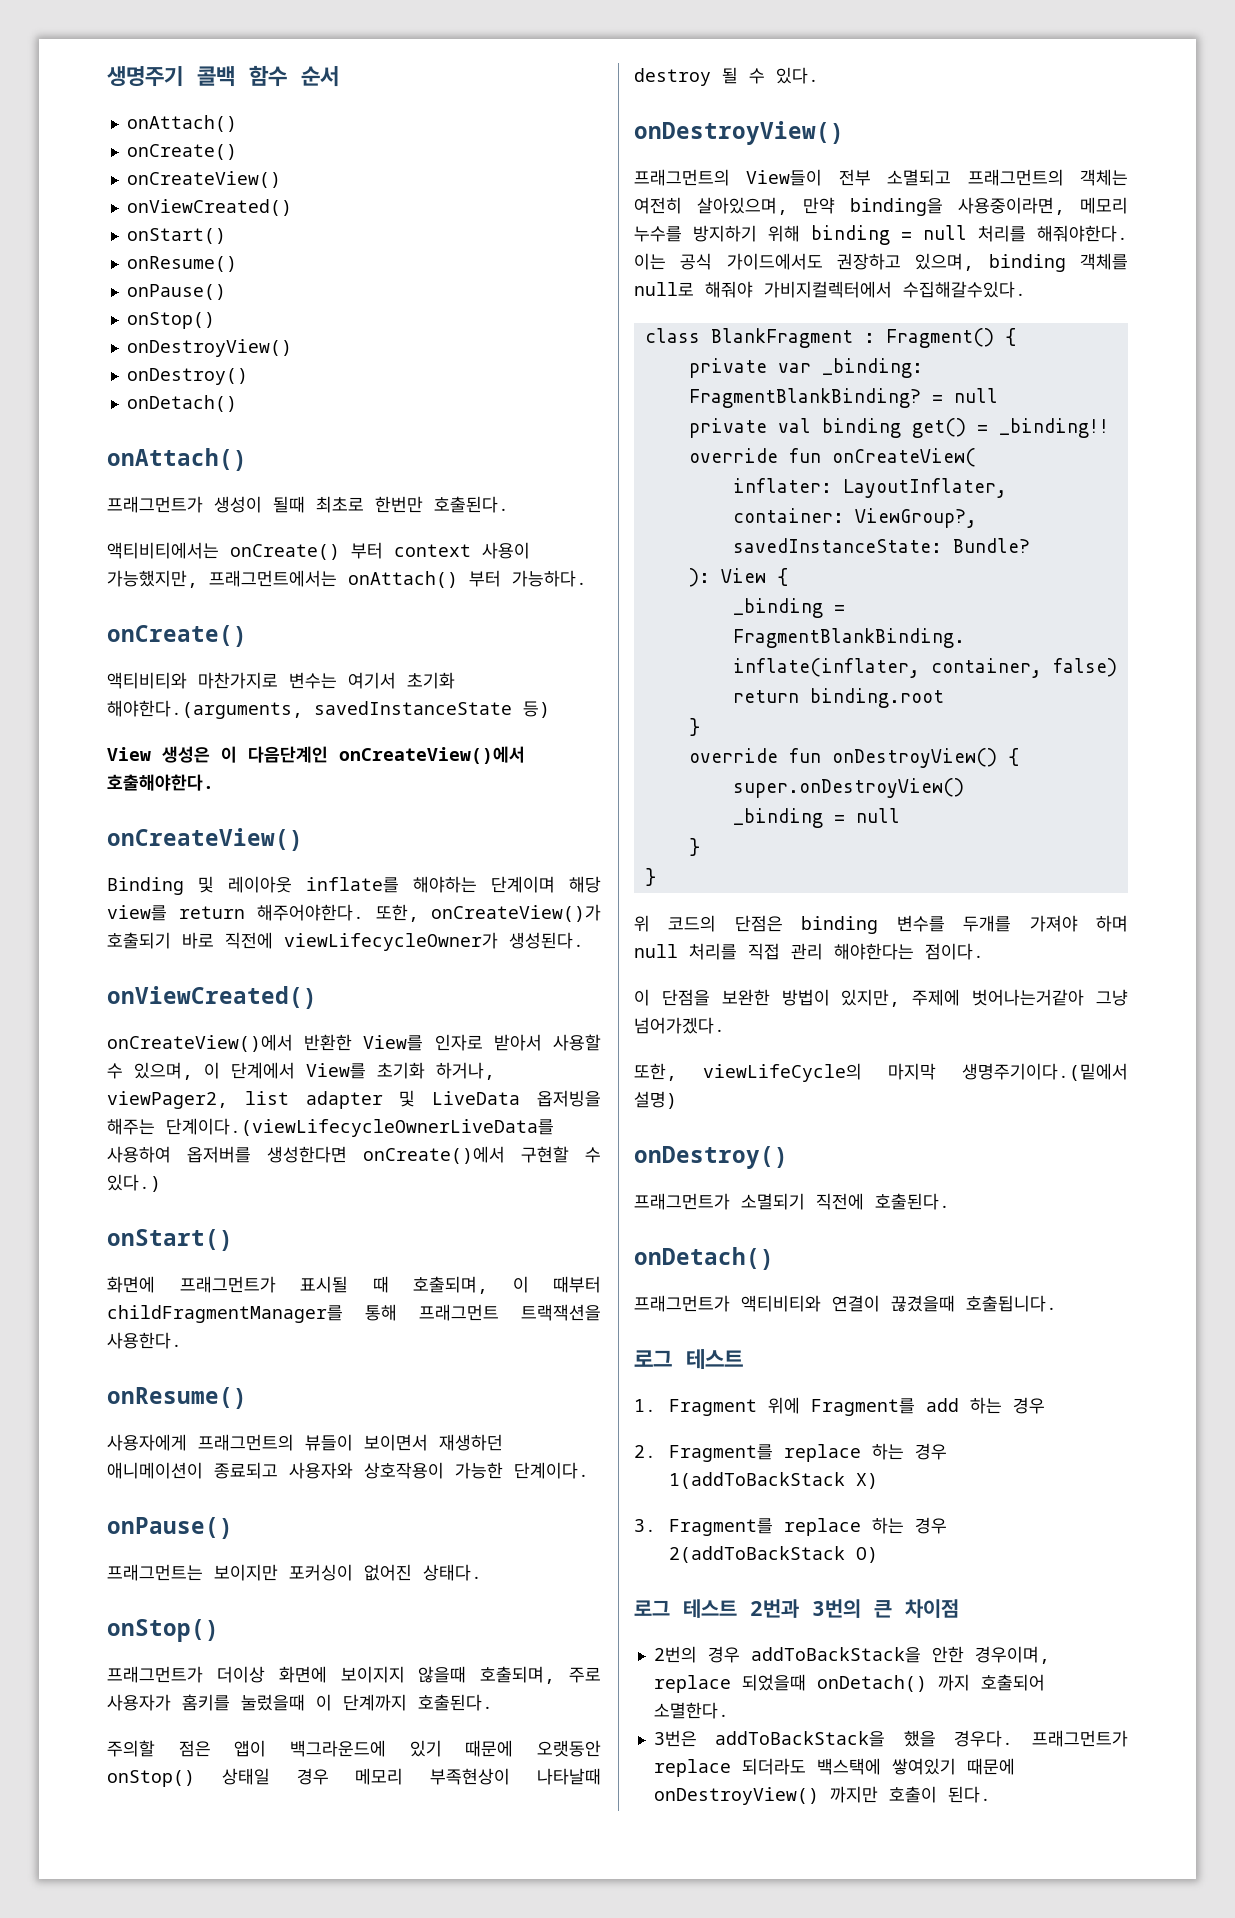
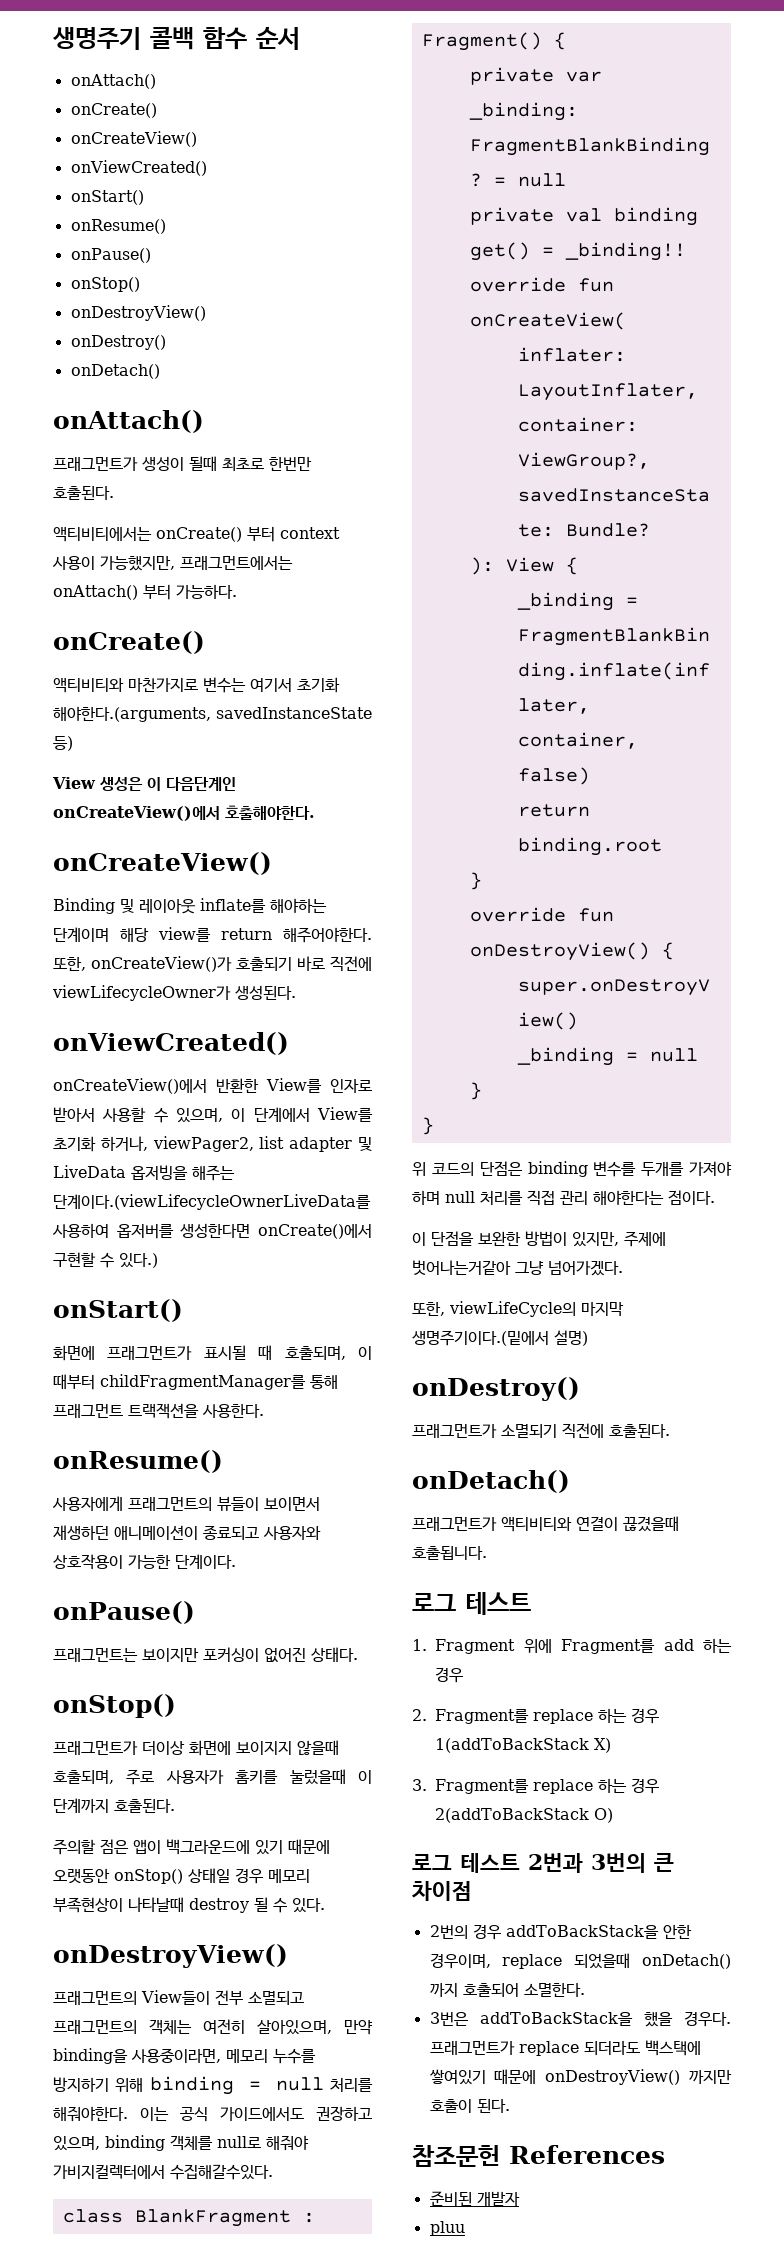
(991, 1794) none -> [412,2145,665,2167] [429,2191,520,2206] [429,2221,465,2236] // 참조문헌 References // 준비된 개발자 // pluu

